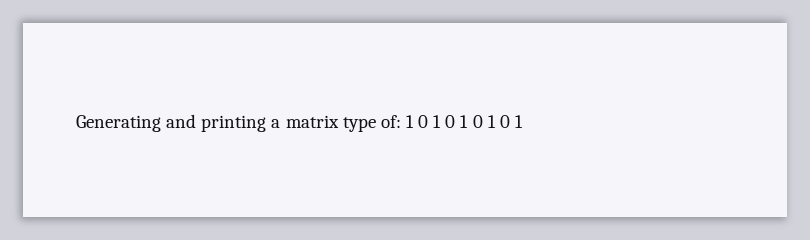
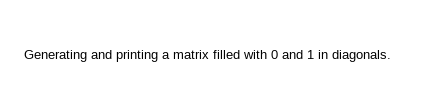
[342,115,523,132] type of: 1 0 1 0 1 0 1 0 1 -> [213,50,391,62] filled with 0 and 1 in diagonals.

